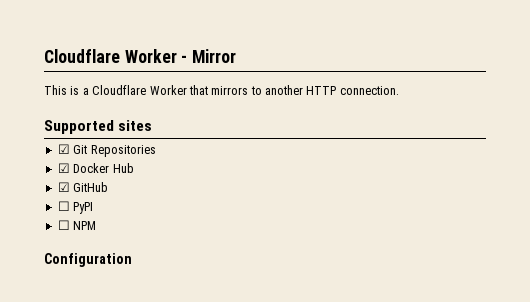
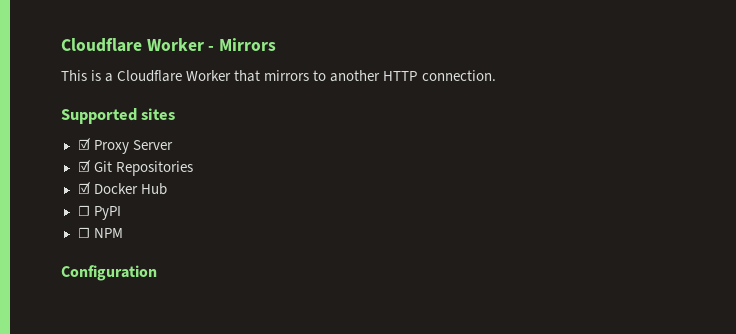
[192,49,237,63] Mirror -> [219,38,277,51] Mirrors
(153, 125) none -> [77,138,173,154] // ☑ Proxy Server
[57,182,109,192] // ☑ GitHub -> (167, 189) none

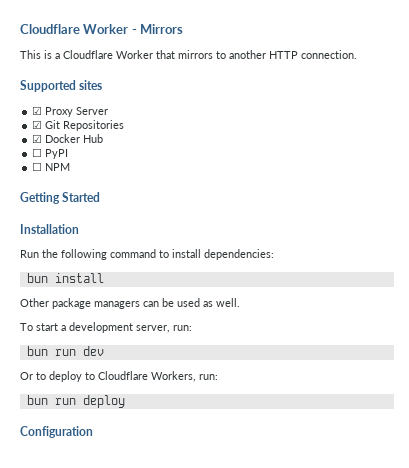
(123, 233) none -> [20,192,101,204] [20,224,79,234] [20,249,274,260] [26,273,104,283] [20,298,240,309] [20,322,192,333] [26,346,104,356] [20,371,218,382] [26,395,125,408] // Getting Started // Installation // Run the following command to install dependencies: // bun install // Other package managers can be used as well. // To start a development server, run: // bun run dev // Or to deploy to Cloudflare Workers, run: // bun run deploy

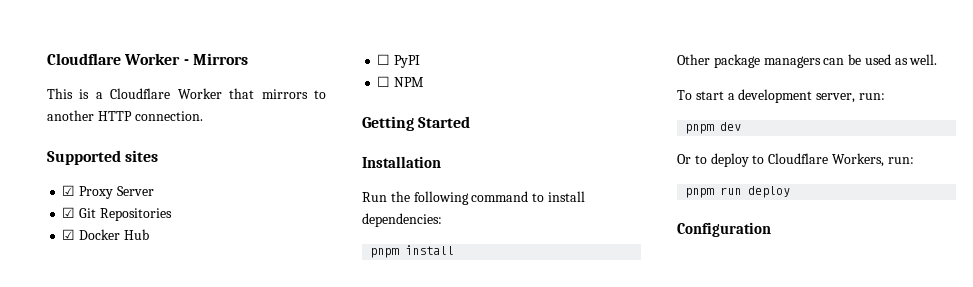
[26,273,48,283] bun -> [370,248,400,258] pnpm
[26,346,76,356] bun run -> [685,124,715,134] pnpm
[26,395,48,405] bun -> [685,188,715,198] pnpm

